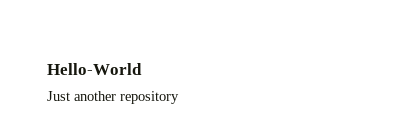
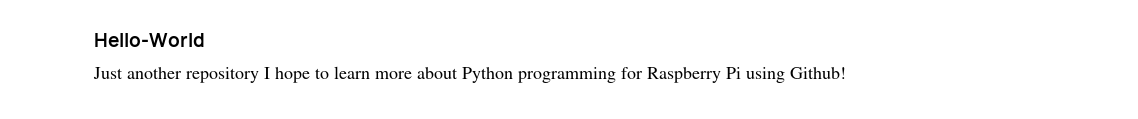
(179, 97) none -> [264,66,846,83] I hope to learn more about Python programming for Raspberry Pi using Github!

